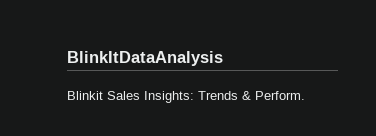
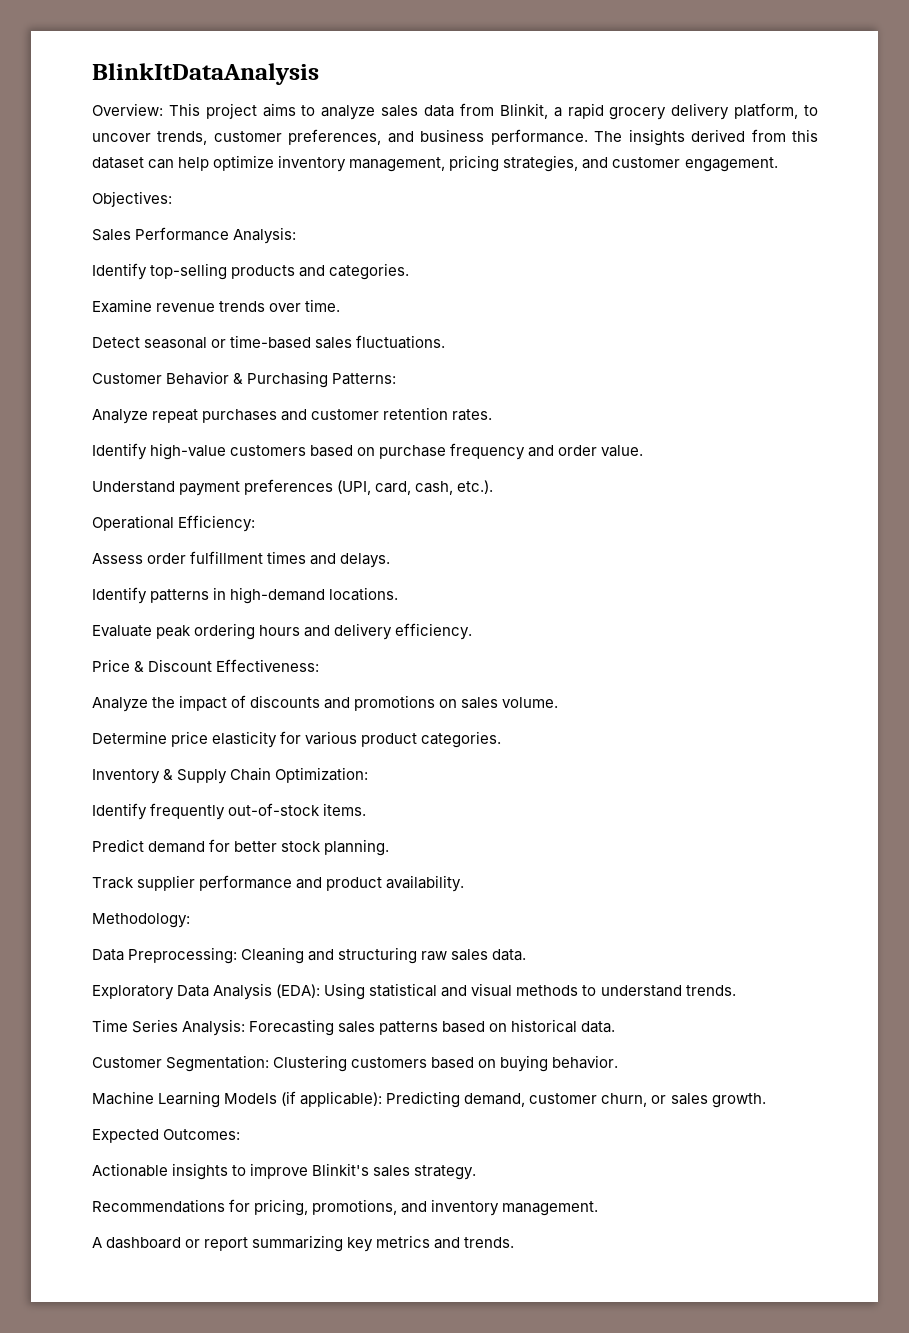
[67,91,305,103] Blinkit Sales Insights: Trends & Perform. -> [92,103,819,120] [92,129,819,146] [92,155,778,172] [92,191,172,207] [92,227,297,244] [92,263,410,280] [92,299,341,313] [92,335,446,349] [92,371,397,388] [92,407,493,424] [92,443,644,460] [92,479,494,496] [92,515,256,532] [92,551,391,568] [92,587,399,604] [92,623,473,640] [92,659,320,672] [92,695,559,712] [92,731,502,748] [92,767,369,784] [92,803,367,820] [92,839,390,856] [92,875,465,892] [92,913,190,928] [92,947,527,964] [92,983,736,1000] [92,1019,616,1036] [92,1055,619,1072] [92,1091,766,1108] [92,1129,241,1143] [92,1163,477,1180] [92,1199,599,1216] [92,1235,515,1252] Overview: This project aims to analyze sales data from Blinkit, a rapid grocery delivery platform, to uncover trends, customer preferences, and business performance. The insights derived from this dataset can help optimize inventory management, pricing strategies, and customer engagement. // Objectives: // Sales Performance Analysis: // Identify top-selling products and categories. // Examine revenue trends over time. // Detect seasonal or time-based sales fluctuations. // Customer Behavior & Purchasing Patterns: // Analyze repeat purchases and customer retention rates. // Identify high-value customers based on purchase frequency and order value. // Understand payment preferences (UPI, card, cash, etc.). // Operational Efficiency: // Assess order fulfillment times and delays. // Identify patterns in high-demand locations. // Evaluate peak ordering hours and delivery efficiency. // Price & Discount Effectiveness: // Analyze the impact of discounts and promotions on sales volume. // Determine price elasticity for various product categories. // Inventory & Supply Chain Optimization: // Identify frequently out-of-stock items. // Predict demand for better stock planning. // Track supplier performance and product availability. // Methodology: // Data Preprocessing: Cleaning and structuring raw sales data. // Exploratory Data Analysis (EDA): Using statistical and visual methods to understand trends. // Time Series Analysis: Forecasting sales patterns based on historical data. // Customer Segmentation: Clustering customers based on buying behavior. // Machine Learning Models (if applicable): Predicting demand, customer churn, or sales growth. // Expected Outcomes: // Actionable insights to improve Blinkit's sales strategy. // Recommendations for pricing, promotions, and inventory management. // A dashboard or report summarizing key metrics and trends.

